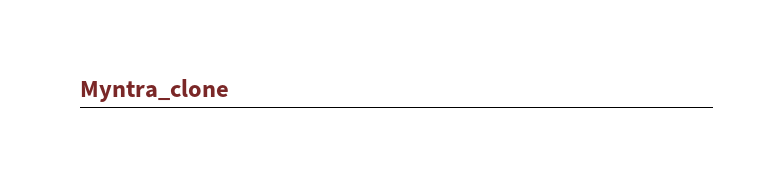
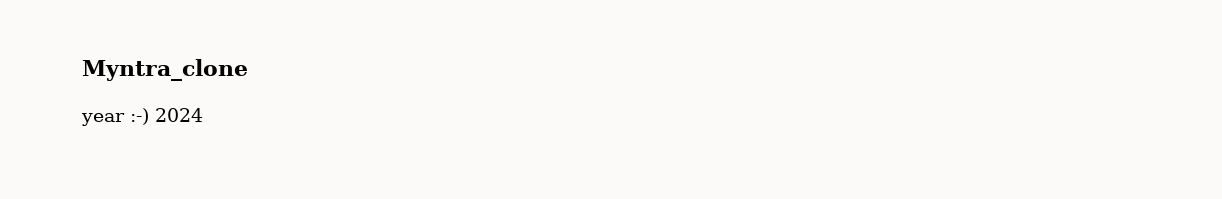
(229, 90) none -> [81,108,203,126] // year :-) 2024

